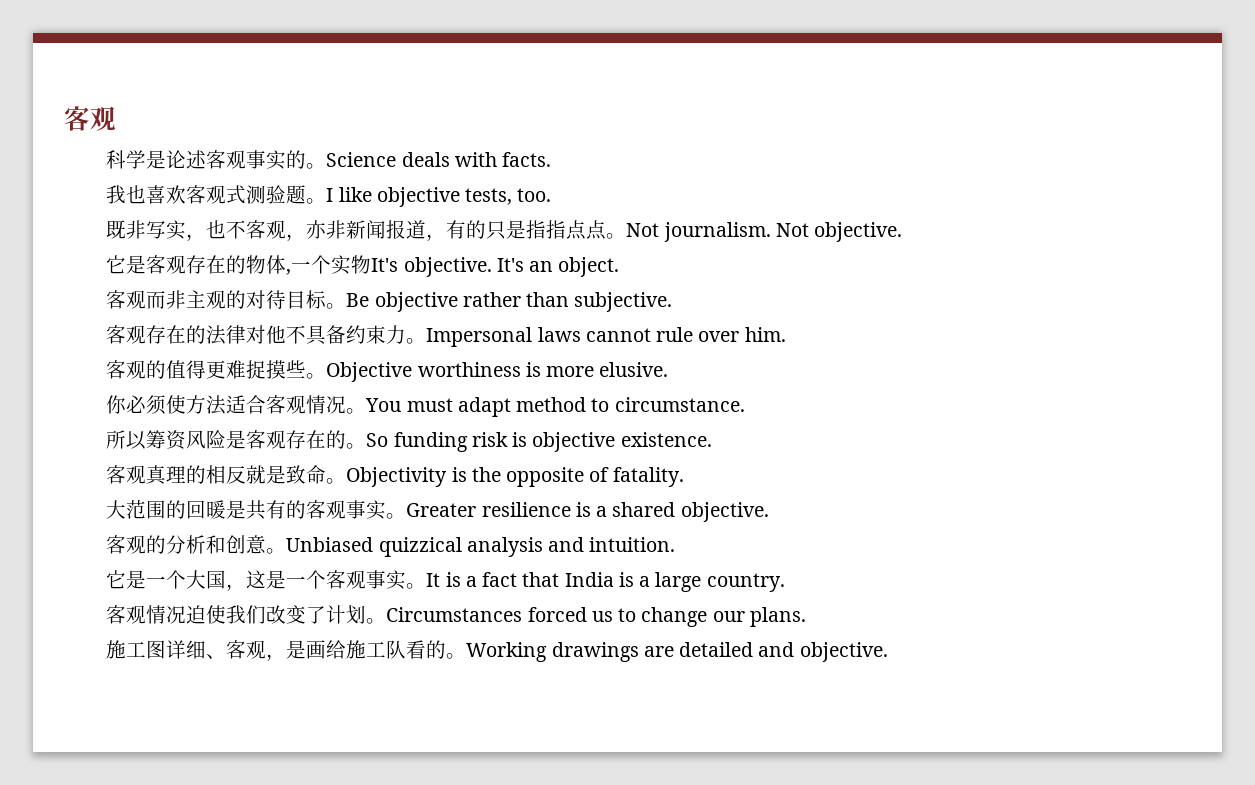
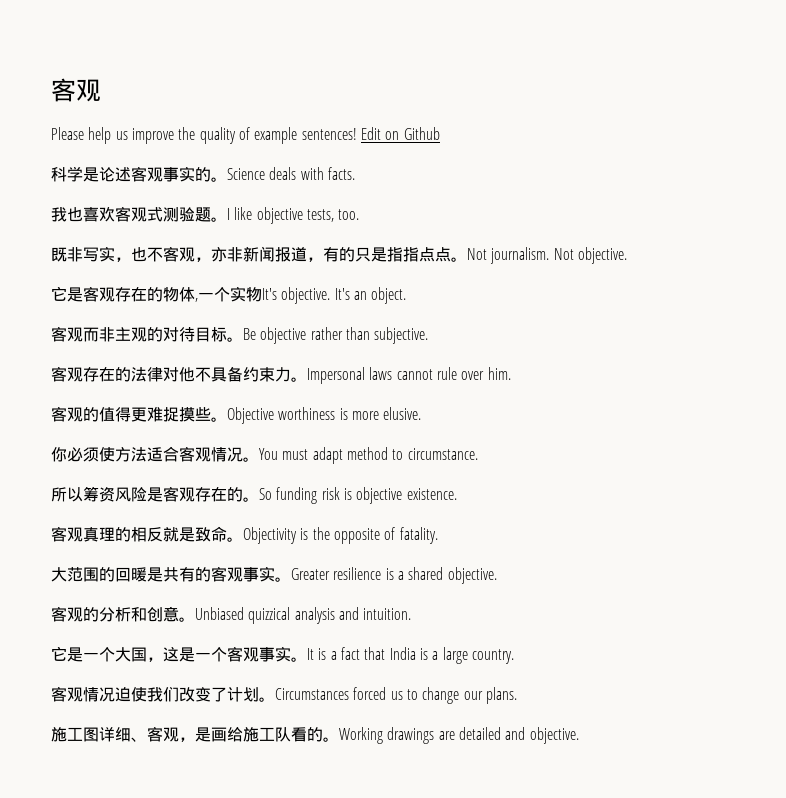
[64,106,116,131] 客观 -> [51,78,101,102] [51,127,440,144] 客观 // Please help us improve the quality of example sentences! Edit on Github

